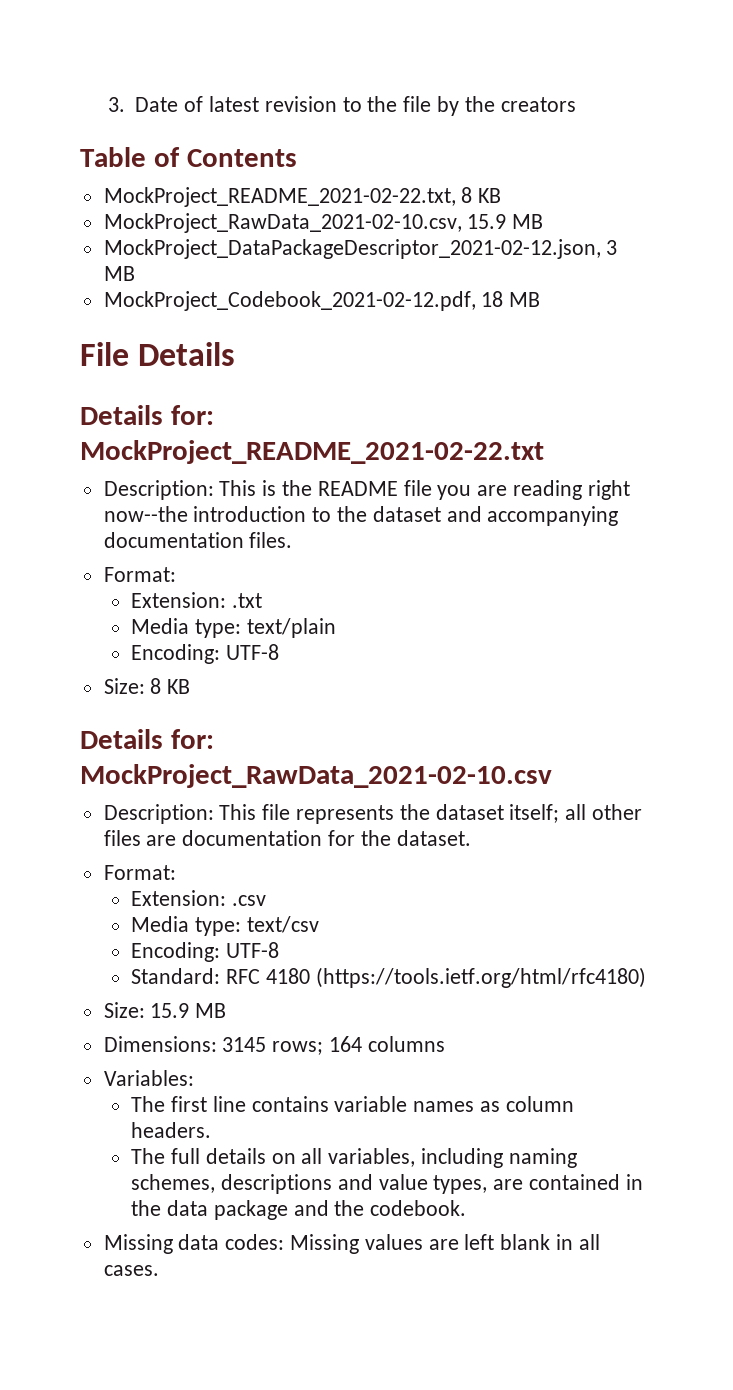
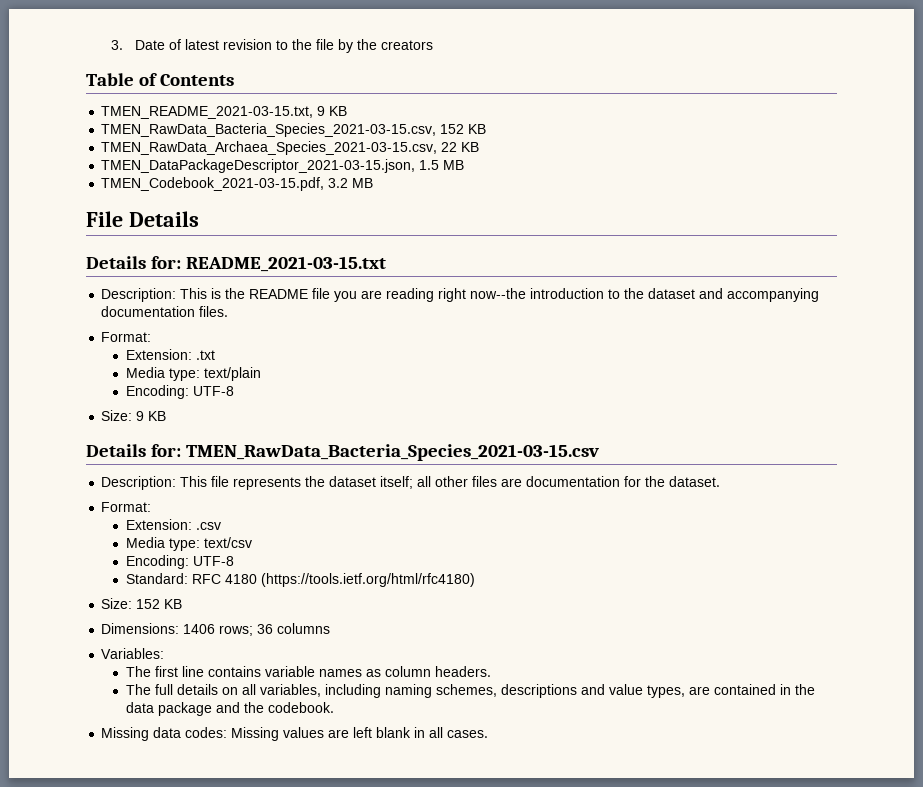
[103,187,502,207] [103,213,544,233] [103,239,618,259] [103,266,135,281] [103,291,504,311] MockProject_README_2021-02-22.txt, 8 KB // MockProject_RawData_2021-02-10.csv, 15.9 MB // MockProject_DataPackageDescriptor_2021-02-12.json, 3 MB // MockProject_Codebook_2021-02-12.pdf, 18 -> [101,106,348,119] [101,123,487,137] [101,141,480,155] [101,159,465,173] [101,177,349,191] TMEN_README_2021-03-15.txt, 9 KB // TMEN_RawData_Bacteria_Species_2021-03-15.csv, 152 KB // TMEN_RawData_Archaea_Species_2021-03-15.csv, 22 KB // TMEN_DataPackageDescriptor_2021-03-15.json, 1.5 MB // TMEN_Codebook_2021-03-15.pdf, 3.2
[80,440,544,464] MockProject_README_2021-02-22.txt -> [186,256,387,272] README_2021-03-15.txt
[150,678,162,694] 8 -> [136,411,145,421] 9
[80,764,552,788] MockProject_RawData_2021-02-10.csv -> [186,444,600,461] TMEN_RawData_Bacteria_Species_2021-03-15.csv
[150,1003,227,1018] 15.9 MB -> [136,599,183,609] 152 KB
[222,1036,363,1055] 3145 rows; 164 -> [183,624,274,636] 1406 rows; 36

